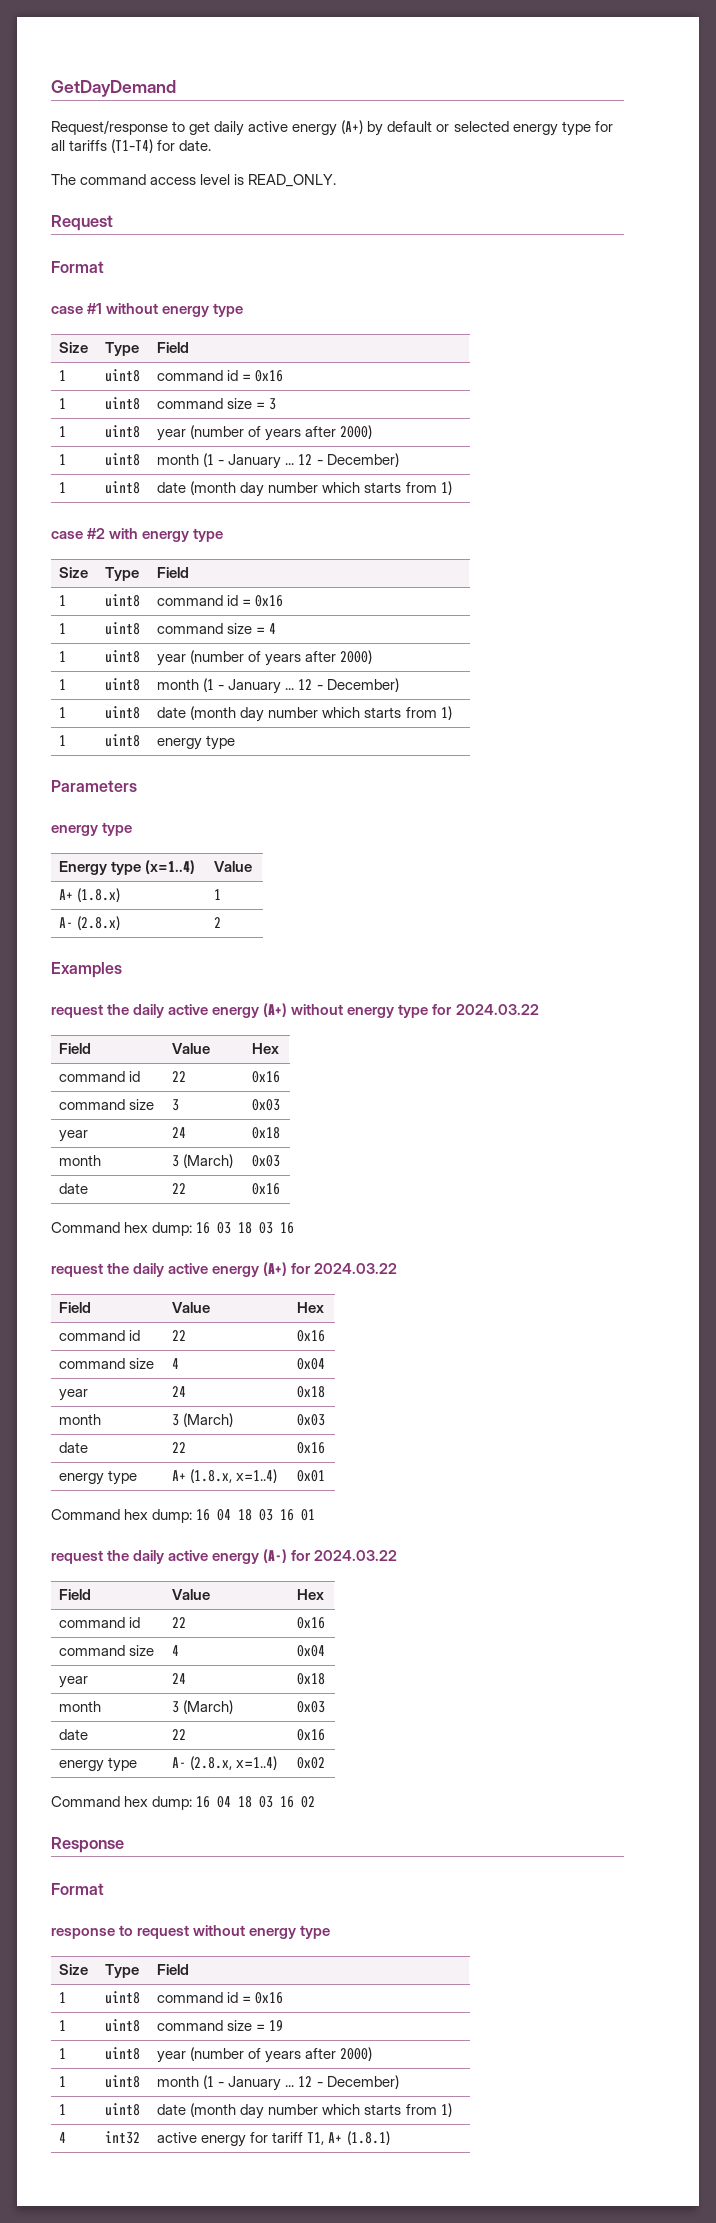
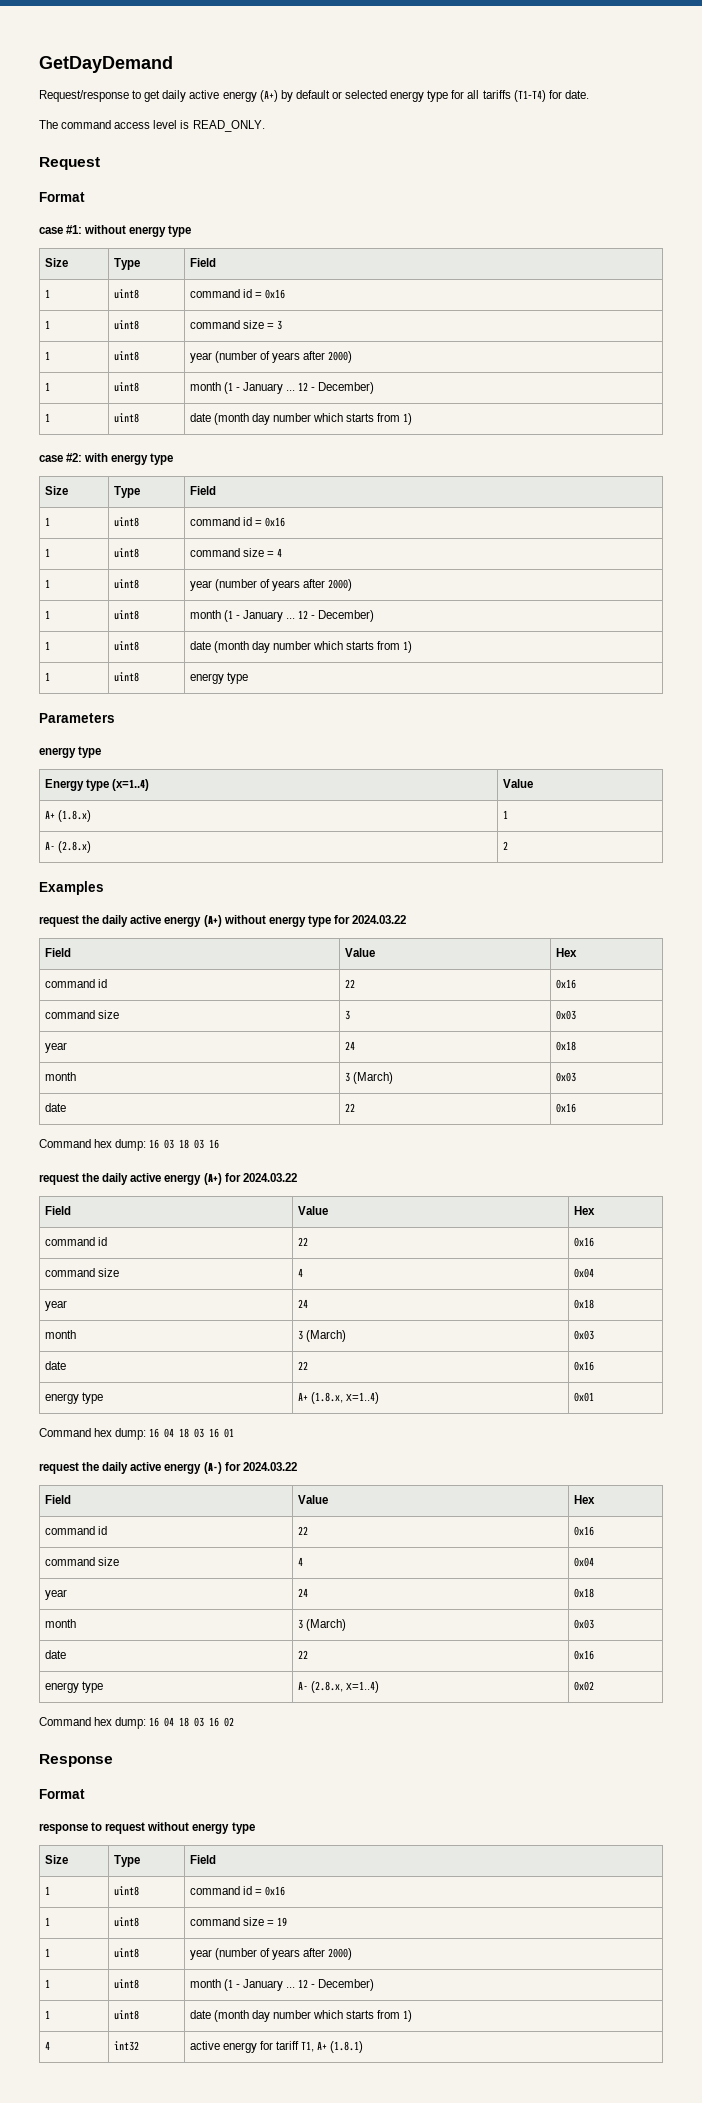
[87,303,103,314] #1 -> [66,225,83,234] #1:
[87,528,106,539] #2 -> [66,453,83,462] #2:

